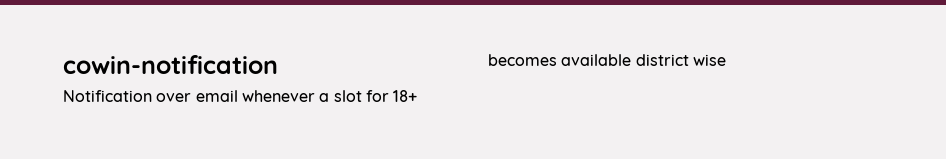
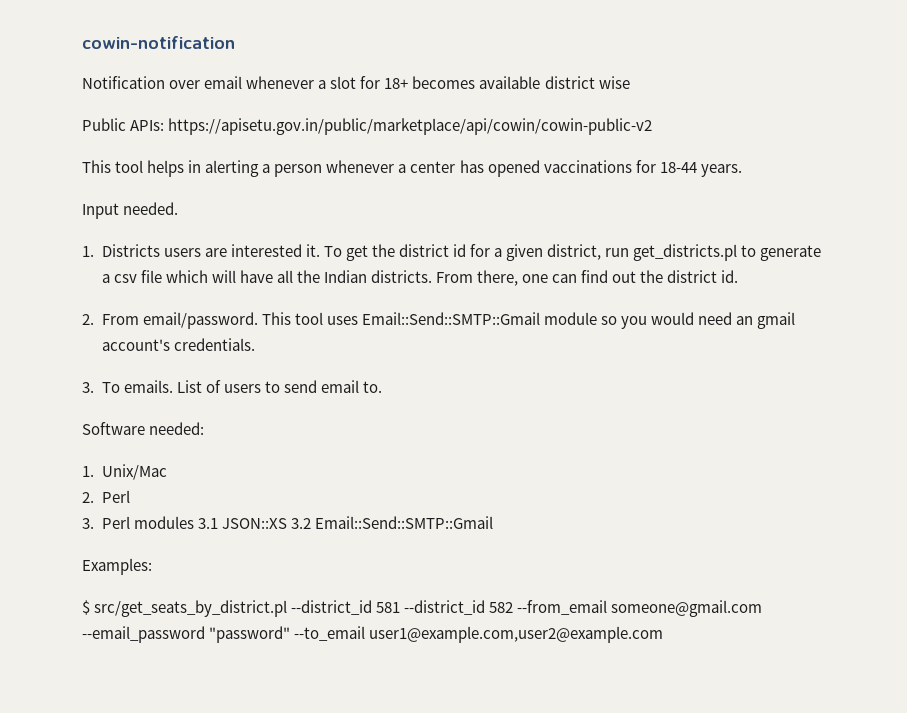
(726, 60) none -> [82,118,653,135] [82,160,742,177] [82,202,179,219] [82,244,822,261] [101,270,739,286] [82,312,796,329] [101,338,255,351] [82,380,382,393] [82,422,205,435] [82,464,167,480] [82,490,130,503] [82,516,493,529] [82,558,152,575] [82,600,763,617] [82,626,664,643] // Public APIs: https://apisetu.gov.in/public/marketplace/api/cowin/cowin-public-v2 // This tool helps in alerting a person whenever a center has opened vaccinations for 18-44 years. // Input needed. // 1. Districts users are interested it. To get the district id for a given district, run get_districts.pl to generate a csv file which will have all the Indian districts. From there, one can find out the district id. // 2. From email/password. This tool uses Email::Send::SMTP::Gmail module so you would need an gmail account's credentials. // 3. To emails. List of users to send email to. // Software needed: // 1. Unix/Mac // 2. Perl // 3. Perl modules 3.1 JSON::XS 3.2 Email::Send::SMTP::Gmail // Examples: // $ src/get_seats_by_district.pl --district_id 581 --district_id 582 --from_email someone@gmail.com --email_password "password" --to_email user1@example.com,user2@example.com

